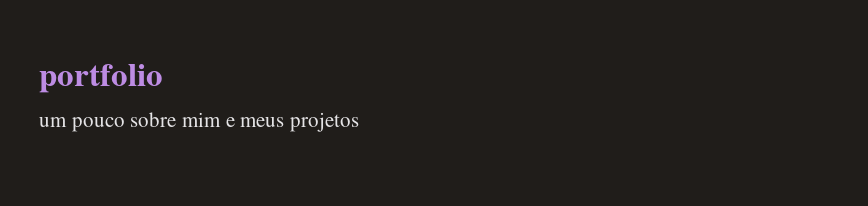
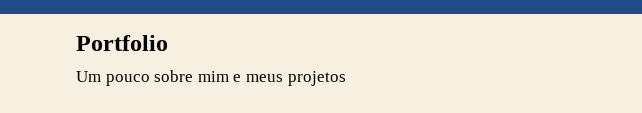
[39,64,163,93] [39,117,67,127] portfolio // um -> [76,35,168,51] [76,71,101,82] Portfolio // Um

